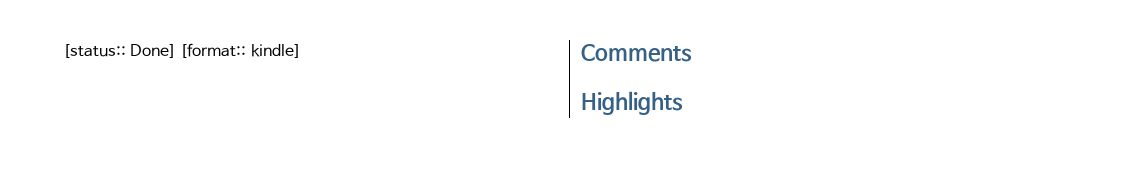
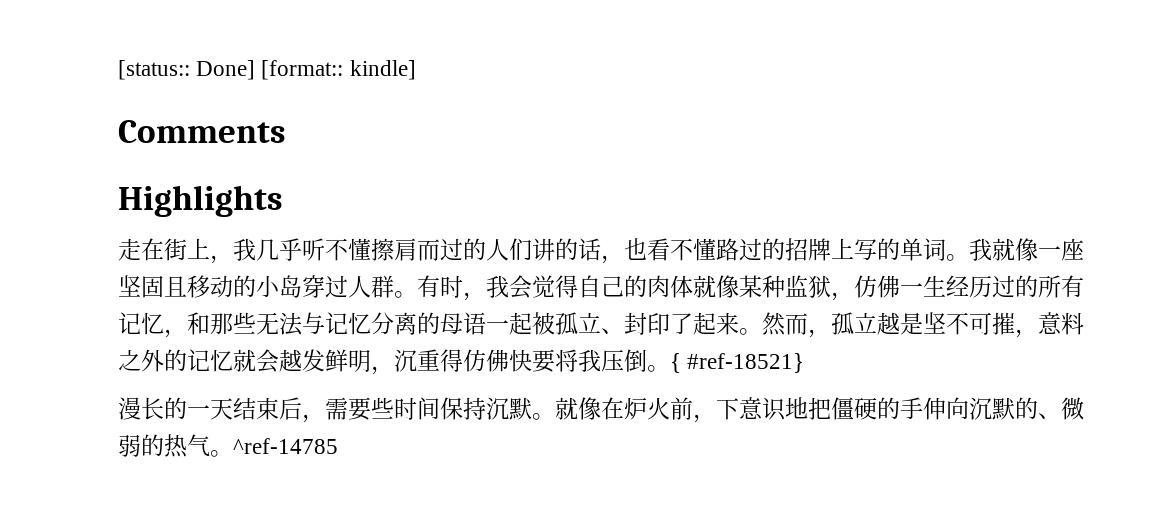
(683, 103) none -> [118,238,1084,264] [118,275,1084,301] [118,312,1084,338] [118,349,805,375] [118,397,1084,423] [118,434,338,458] // 走在街上，我几乎听不懂擦肩而过的人们讲的话，也看不懂路过的招牌上写的单词。我就像一座坚固且移动的小岛穿过人群。有时，我会觉得自己的肉体就像某种监狱，仿佛一生经历过的所有记忆，和那些无法与记忆分离的母语一起被孤立、封印了起来。然而，孤立越是坚不可摧，意料之外的记忆就会越发鲜明，沉重得仿佛快要将我压倒。{ #ref-18521} // 漫长的一天结束后，需要些时间保持沉默。就像在炉火前，下意识地把僵硬的手伸向沉默的、微弱的热气。^ref-14785

